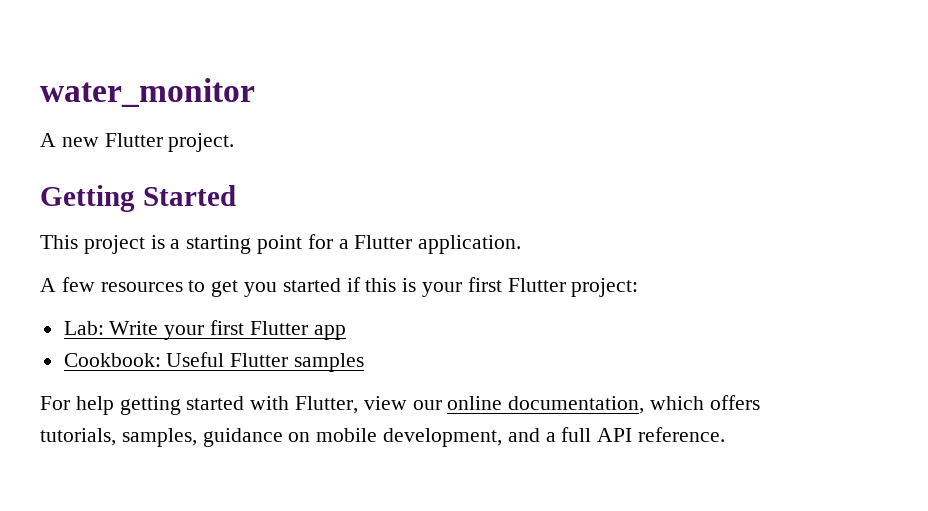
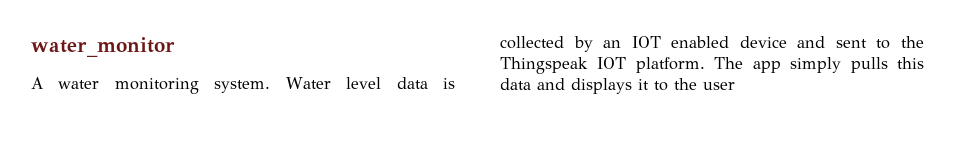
[61,133,235,152] [40,185,236,212] [40,234,522,254] [40,277,639,297] [63,320,346,340] [63,352,365,372] [40,395,760,415] [40,427,726,447] new Flutter project. // Getting Started // This project is a starting point for a Flutter application. // A few resources to get you started if this is your first Flutter project: // Lab: Write your first Flutter app // Cookbook: Useful Flutter samples // For help getting started with Flutter, view our online documentation, which offers tutorials, samples, guidance on mobile development, and a full API reference. -> [58,77,455,94] [500,36,924,52] [500,57,924,74] [500,78,735,94] water monitoring system. Water level data is collected by an IOT enabled device and sent to the Thingspeak IOT platform. The app simply pulls this data and displays it to the user

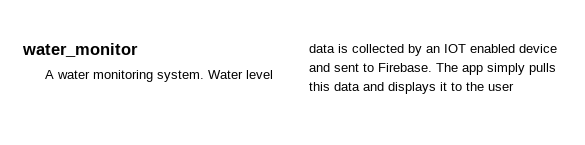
[900,36,924,48] [500,57,705,74] the Thingspeak IOT platform. -> [378,63,432,72] Firebase.

